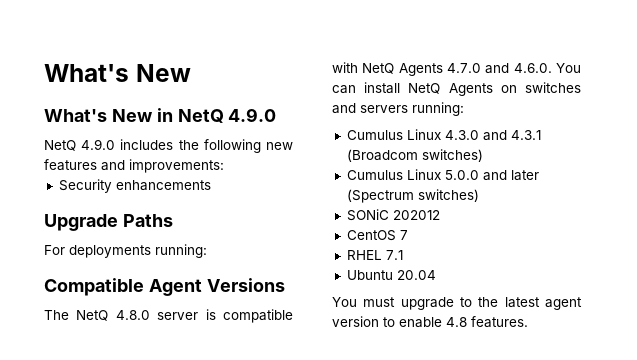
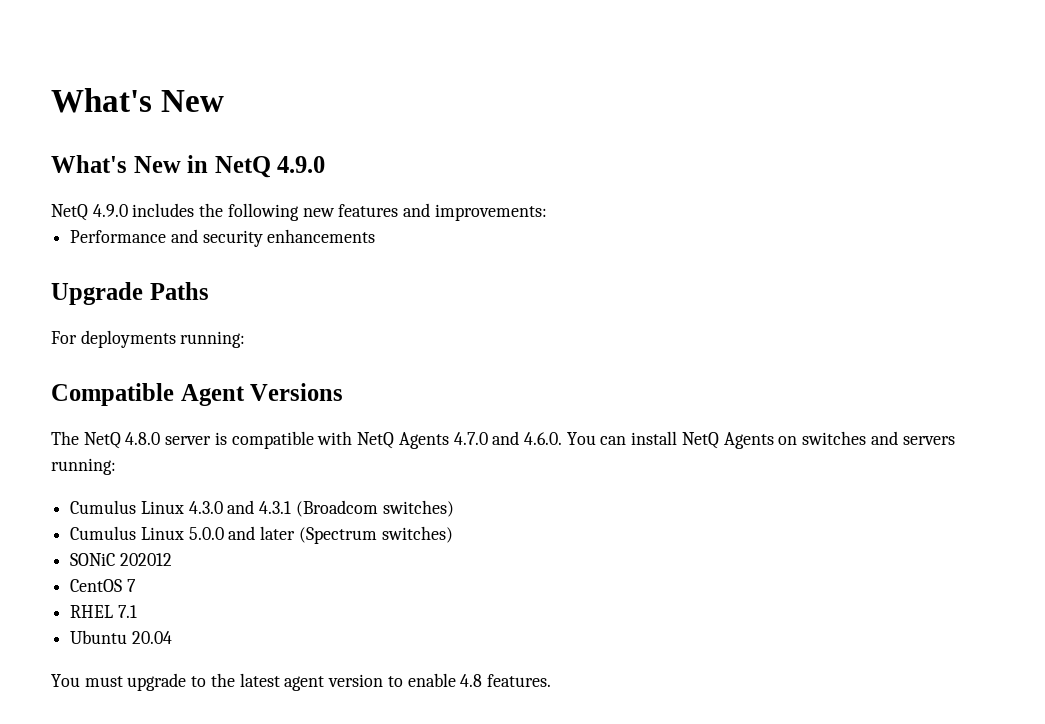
[58,179,112,193] Security -> [70,229,263,247] Performance and security

